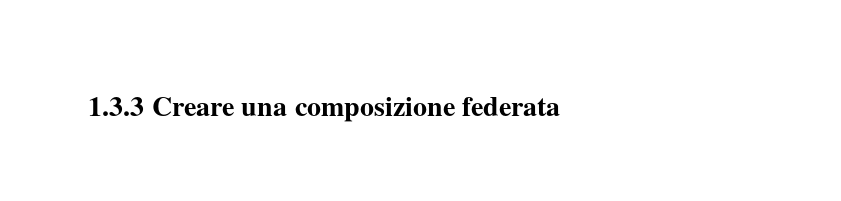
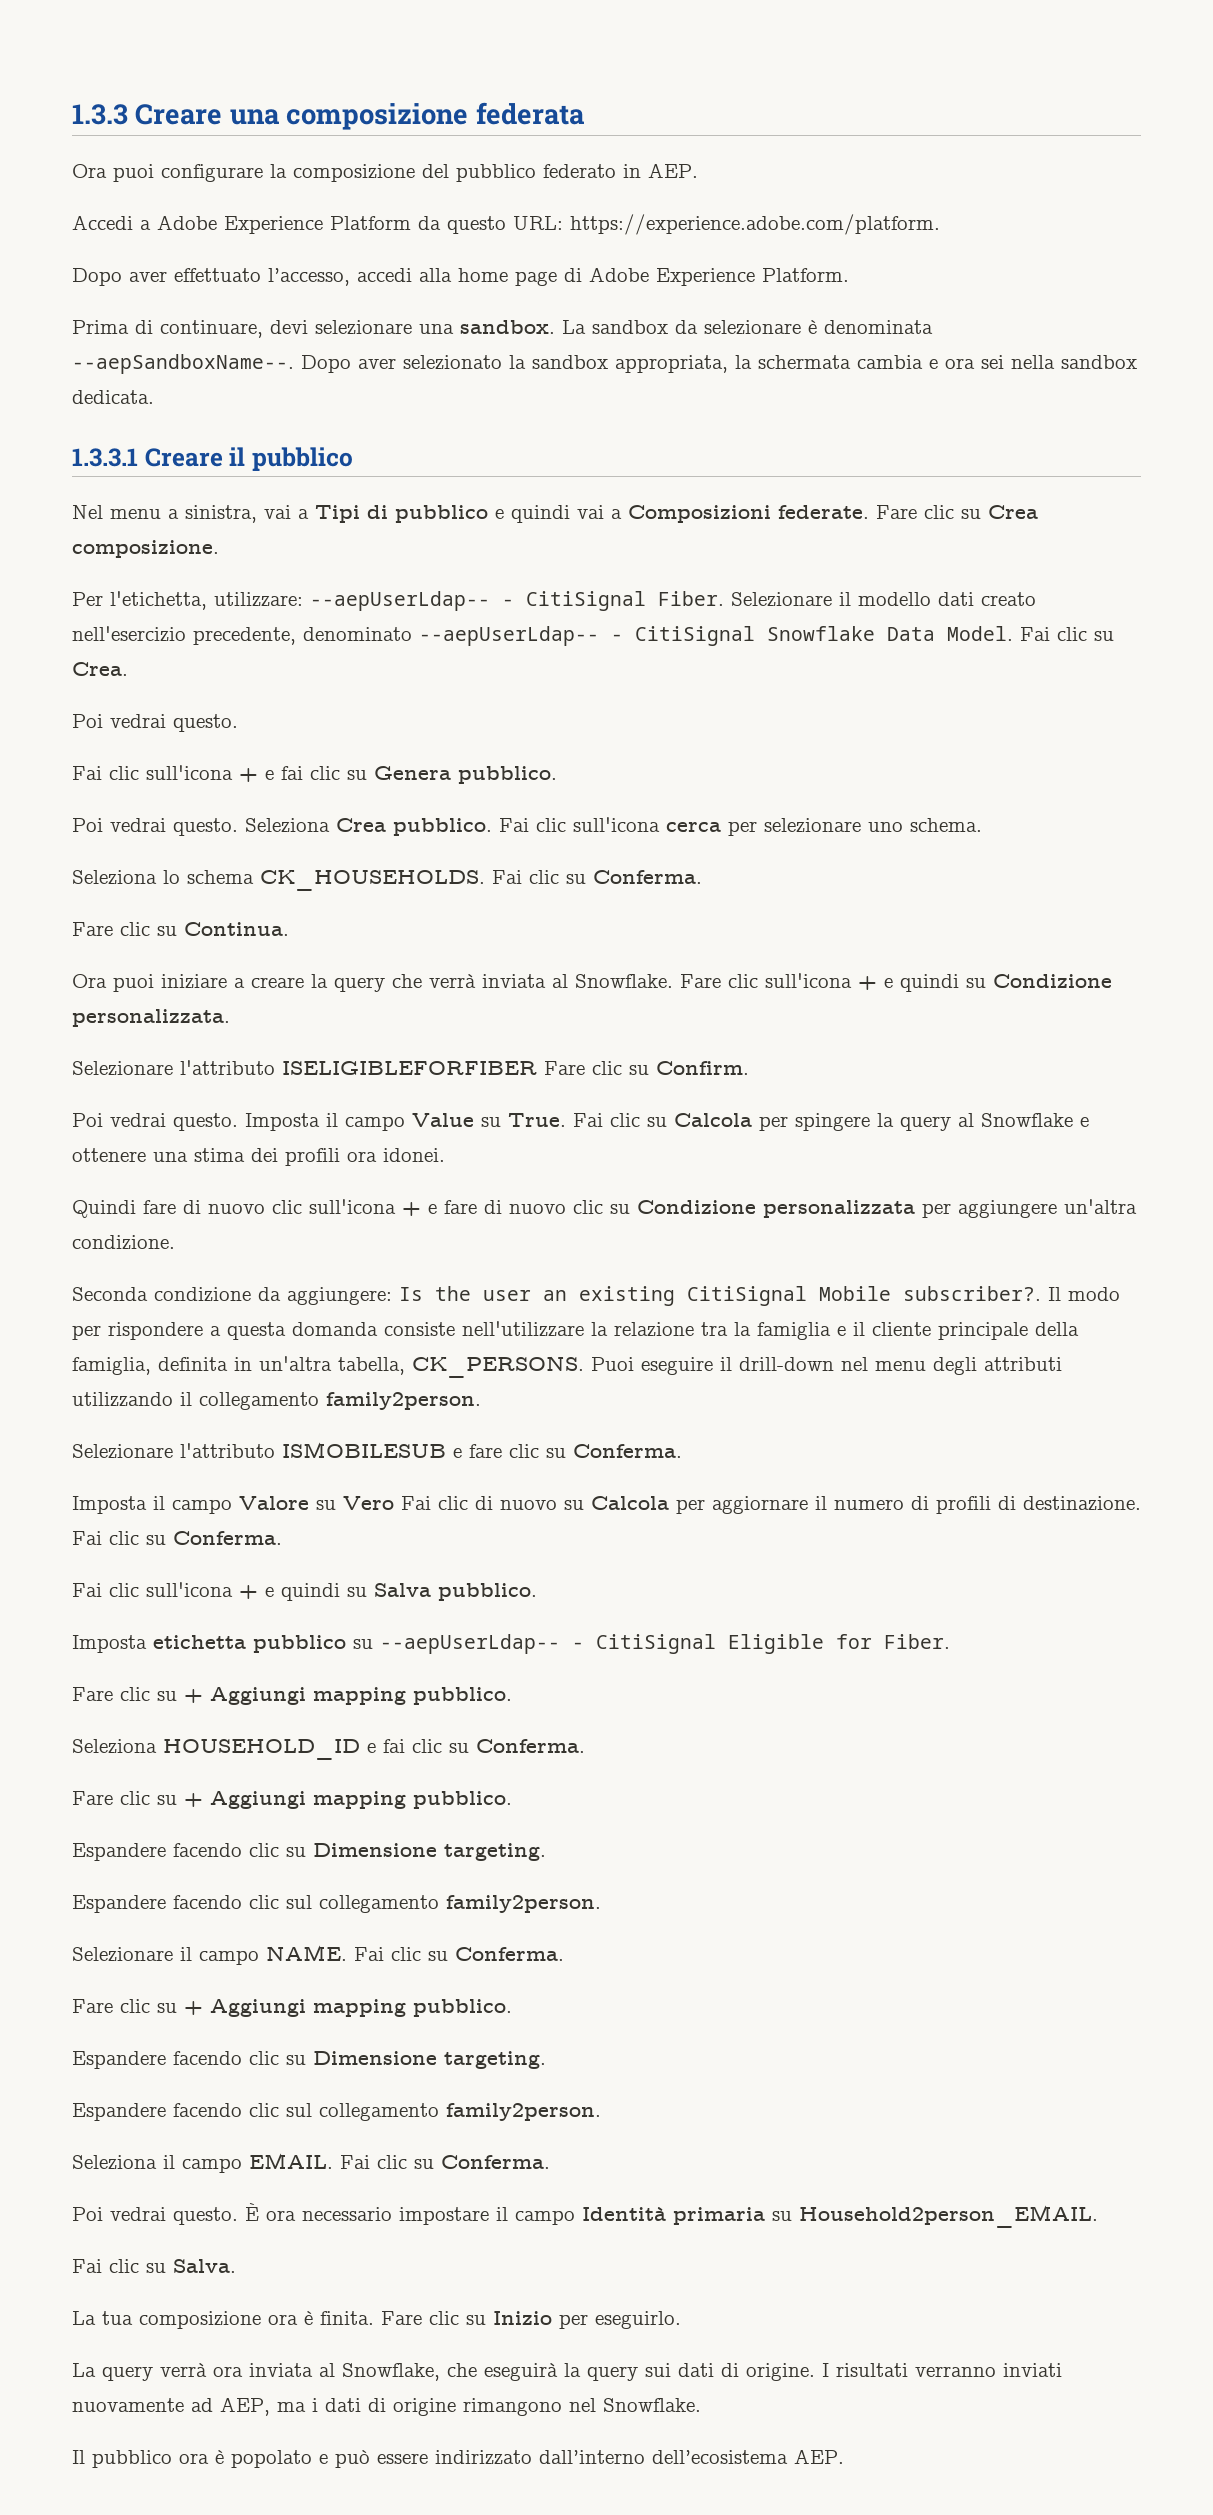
(561, 106) none -> [72,163,698,182] [72,214,940,235] [72,267,849,286] [72,320,933,338] [72,354,1137,374] [72,390,154,404] [72,447,353,471] [72,505,1038,523] [72,540,219,558] [72,591,1036,611] [72,626,1114,646] [72,662,128,676] [72,714,238,732] [72,765,557,784] [72,817,982,836] [72,870,702,891] [72,922,289,936] [72,973,1112,992] [72,1009,230,1027] [72,1060,749,1076] [72,1113,1089,1131] [72,1148,445,1166] [72,1199,1137,1218] [72,1235,175,1250] [72,1286,1120,1306] [72,1321,1079,1340] [72,1356,1062,1378] [72,1392,481,1410] [72,1442,682,1459] [72,1496,1141,1514] [72,1531,282,1545] [72,1582,537,1601] [72,1634,950,1654] [72,1687,512,1705] [72,1739,585,1760] [72,1791,512,1809] [72,1843,546,1861] [72,1895,601,1913] [72,1945,564,1965] [72,1999,512,2017] [72,2051,546,2069] [72,2103,601,2121] [72,2153,550,2173] [72,2203,1098,2228] [72,2259,236,2273] [72,2311,681,2329] [72,2363,1062,2381] [72,2397,701,2416] [72,2449,844,2468] // Ora puoi configurare la composizione del pubblico federato in AEP. // Accedi a Adobe Experience Platform da questo URL: https://experience.adobe.com/platform. // Dopo aver effettuato l’accesso, accedi alla home page di Adobe Experience Platform. // Prima di continuare, devi selezionare una sandbox. La sandbox da selezionare è denominata --aepSandboxName--. Dopo aver selezionato la sandbox appropriata, la schermata cambia e ora sei nella sandbox dedicata. // 1.3.3.1 Creare il pubblico // Nel menu a sinistra, vai a Tipi di pubblico e quindi vai a Composizioni federate. Fare clic su Crea composizione. // Per l'etichetta, utilizzare: --aepUserLdap-- - CitiSignal Fiber. Selezionare il modello dati creato nell'esercizio precedente, denominato --aepUserLdap-- - CitiSignal Snowflake Data Model. Fai clic su Crea. // Poi vedrai questo. // Fai clic sull'icona + e fai clic su Genera pubblico. // Poi vedrai questo. Seleziona Crea pubblico. Fai clic sull'icona cerca per selezionare uno schema. // Seleziona lo schema CK_HOUSEHOLDS. Fai clic su Conferma. // Fare clic su Continua. // Ora puoi iniziare a creare la query che verrà inviata al Snowflake. Fare clic sull'icona + e quindi su Condizione personalizzata. // Selezionare l'attributo ISELIGIBLEFORFIBER Fare clic su Confirm. // Poi vedrai questo. Imposta il campo Value su True. Fai clic su Calcola per spingere la query al Snowflake e ottenere una stima dei profili ora idonei. // Quindi fare di nuovo clic sull'icona + e fare di nuovo clic su Condizione personalizzata per aggiungere un'altra condizione. // Seconda condizione da aggiungere: Is the user an existing CitiSignal Mobile subscriber?. Il modo per rispondere a questa domanda consiste nell'utilizzare la relazione tra la famiglia e il cliente principale della famiglia, definita in un'altra tabella, CK_PERSONS. Puoi eseguire il drill-down nel menu degli attributi utilizzando il collegamento family2person. // Selezionare l'attributo ISMOBILESUB e fare clic su Conferma. // Imposta il campo Valore su Vero Fai clic di nuovo su Calcola per aggiornare il numero di profili di destinazione. Fai clic su Conferma. // Fai clic sull'icona + e quindi su Salva pubblico. // Imposta etichetta pubblico su --aepUserLdap-- - CitiSignal Eligible for Fiber. // Fare clic su + Aggiungi mapping pubblico. // Seleziona HOUSEHOLD_ID e fai clic su Conferma. // Fare clic su + Aggiungi mapping pubblico. // Espandere facendo clic su Dimensione targeting. // Espandere facendo clic sul collegamento family2person. // Selezionare il campo NAME. Fai clic su Conferma. // Fare clic su + Aggiungi mapping pubblico. // Espandere facendo clic su Dimensione targeting. // Espandere facendo clic sul collegamento family2person. // Seleziona il campo EMAIL. Fai clic su Conferma. // Poi vedrai questo. È ora necessario impostare il campo Identità primaria su Household2person_EMAIL. // Fai clic su Salva. // La tua composizione ora è finita. Fare clic su Inizio per eseguirlo. // La query verrà ora inviata al Snowflake, che eseguirà la query sui dati di origine. I risultati verranno inviati nuovamente ad AEP, ma i dati di origine rimangono nel Snowflake. // Il pubblico ora è popolato e può essere indirizzato dall’interno dell’ecosistema AEP.

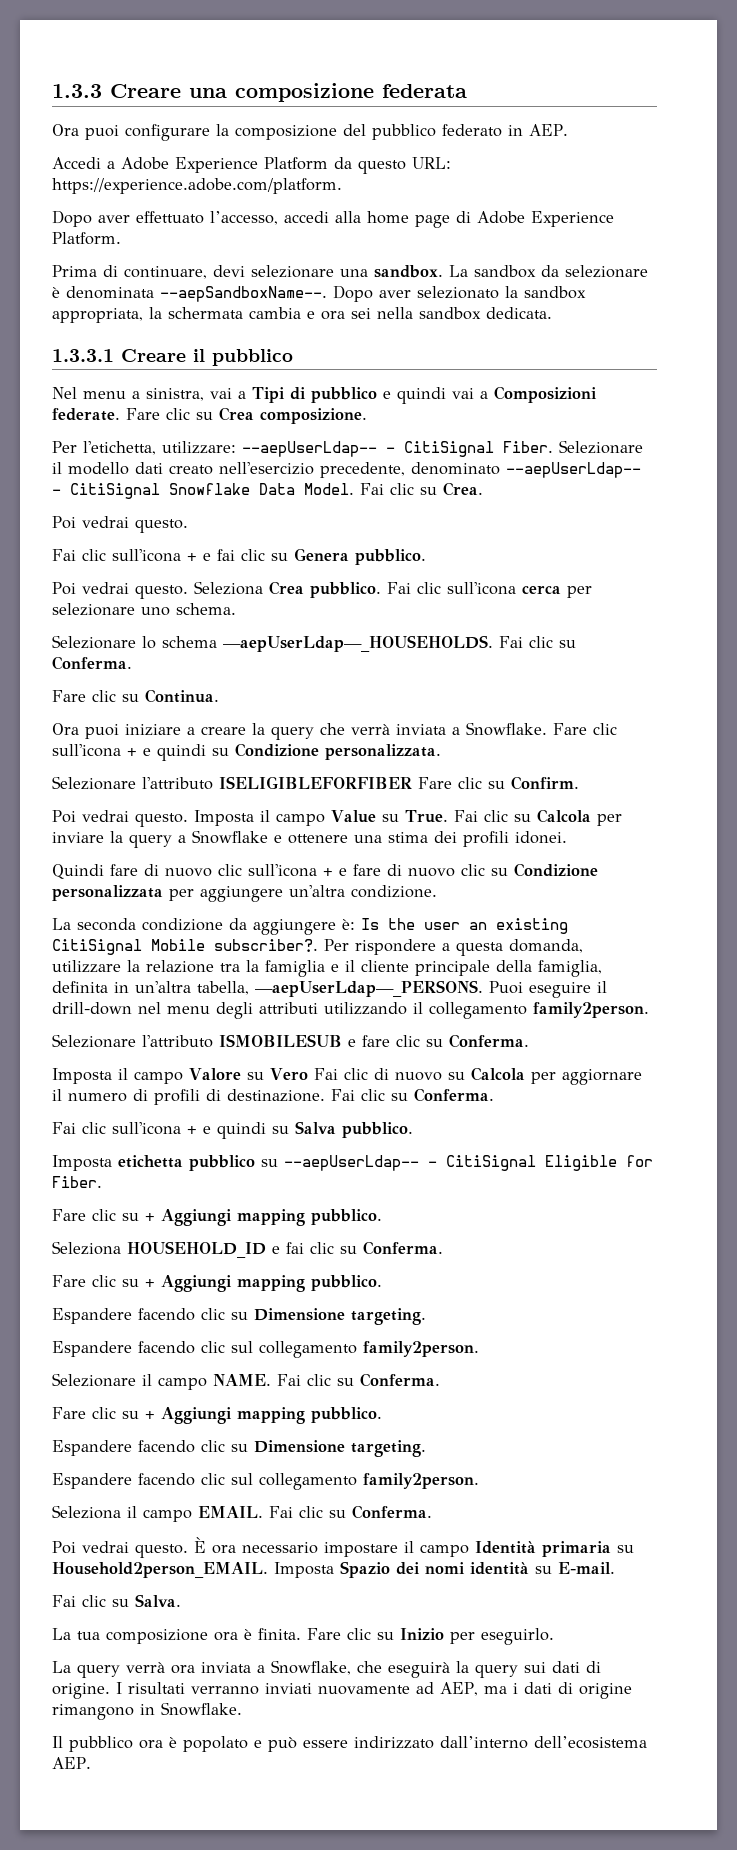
[72,870,157,885] Seleziona -> [52,635,136,649] Selezionare
[260,870,485,891] CK_HOUSEHOLDS. -> [223,635,493,652] —aepUserLdap—_HOUSEHOLDS.
[552,974,568,988] al -> [452,727,460,735] a
[795,1113,974,1131] spingere la query al -> [52,831,186,848] inviare la query a
[347,1151,377,1162] ora -> (509, 839) none
[72,1287,392,1305] Seconda condizione da aggiungere: -> [52,918,355,935] La seconda condizione da aggiungere è:
[1048,1287,1120,1301] [72,1321,584,1340] Il modo per rispondere a questa domanda consiste nell'utilizzare -> [324,939,583,956] [52,960,121,973] Per rispondere a questa domanda, utilizzare
[412,1356,584,1378] CK_PERSONS. -> [255,980,483,997] —aepUserLdap—_PERSONS.
(1098, 2216) none -> [274,1561,615,1578] Imposta Spazio dei nomi identità su E-mail.
[319,2363,335,2377] al -> [257,1665,265,1673] a
[569,2398,596,2412] nel -> [140,1704,155,1715] in

